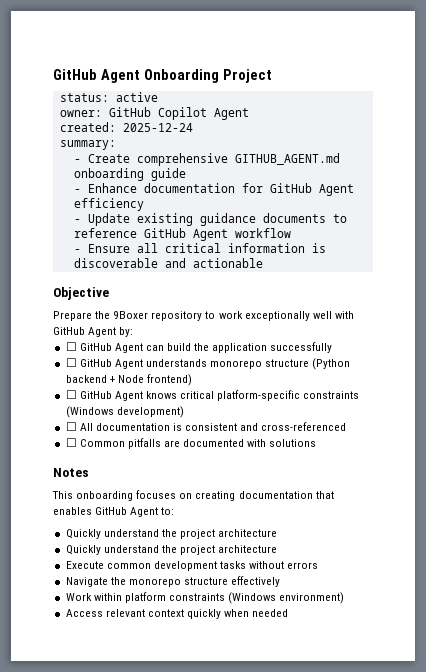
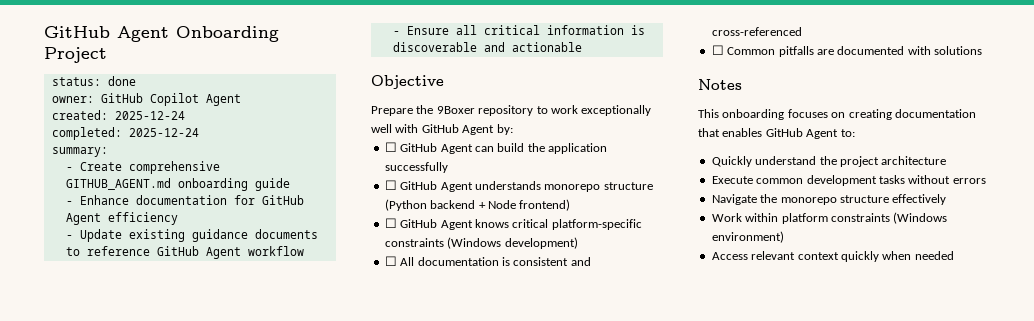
[115,92,158,102] active -> [107,76,136,86] done
(193, 127) none -> [51,127,199,140] // completed: 2025-12-24
[65,545,278,555] // Quickly understand the project architecture -> (947, 160) none

